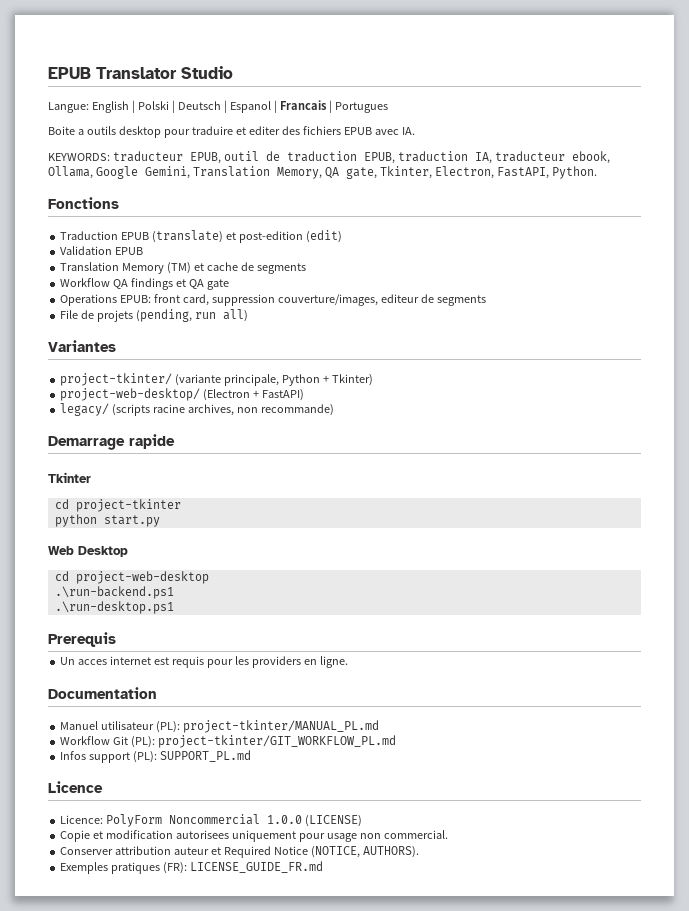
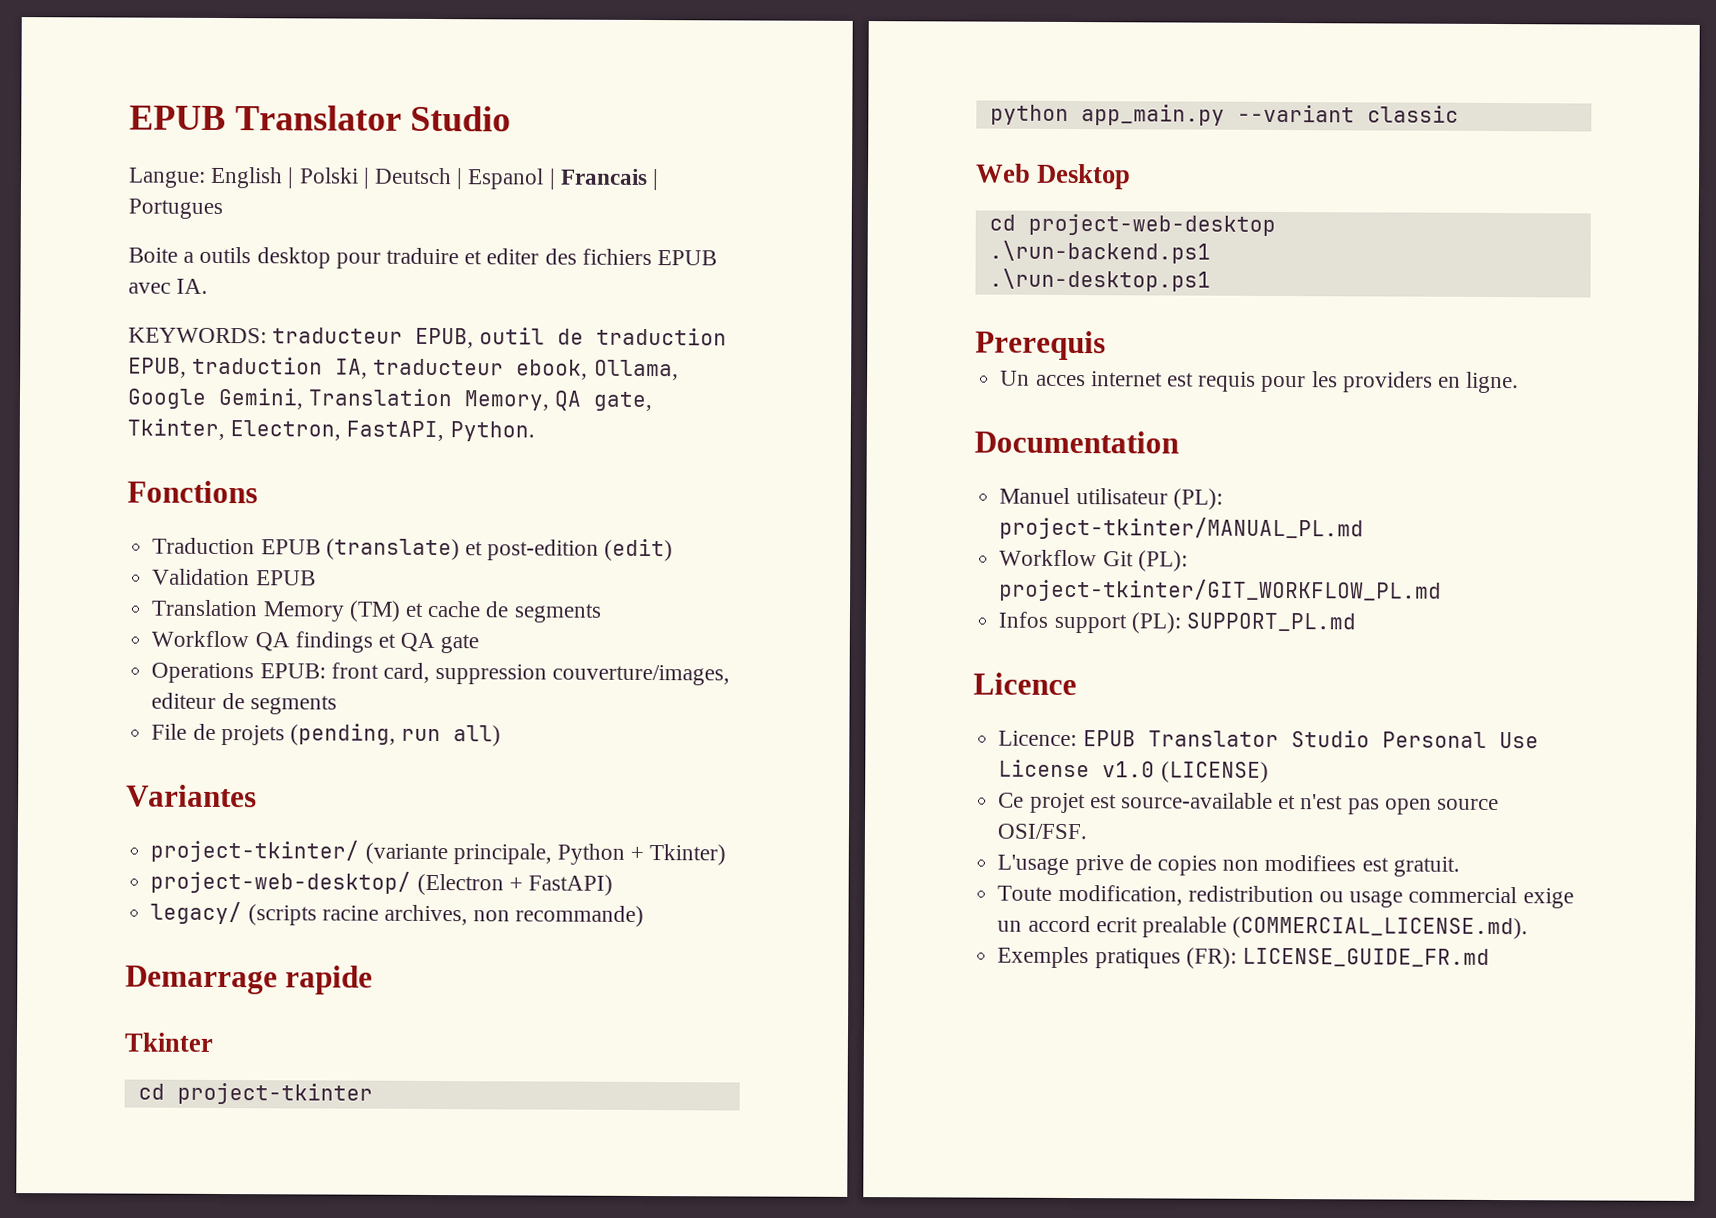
[103,515,160,527] start.py -> [1080,104,1459,126] app_main.py --variant classic
[106,814,363,827] [60,830,448,842] [60,846,419,858] PolyForm Noncommercial 1.0.0 (LICENSE) // Copie et modification autorisees uniquement pour usage non commercial. // Conserver attribution auteur et Required Notice (NOTICE, AUTHORS). -> [1082,730,1539,749] [998,759,1269,783] [998,792,1499,815] [997,823,1088,840] [997,854,1460,877] [997,884,1574,909] [997,915,1529,940] EPUB Translator Studio Personal Use License v1.0 (LICENSE) // Ce projet est source-available et n'est pas open source OSI/FSF. // L'usage prive de copies non modifiees est gratuit. // Toute modification, redistribution ou usage commercial exige un accord ecrit prealable (COMMERCIAL_LICENSE.md).

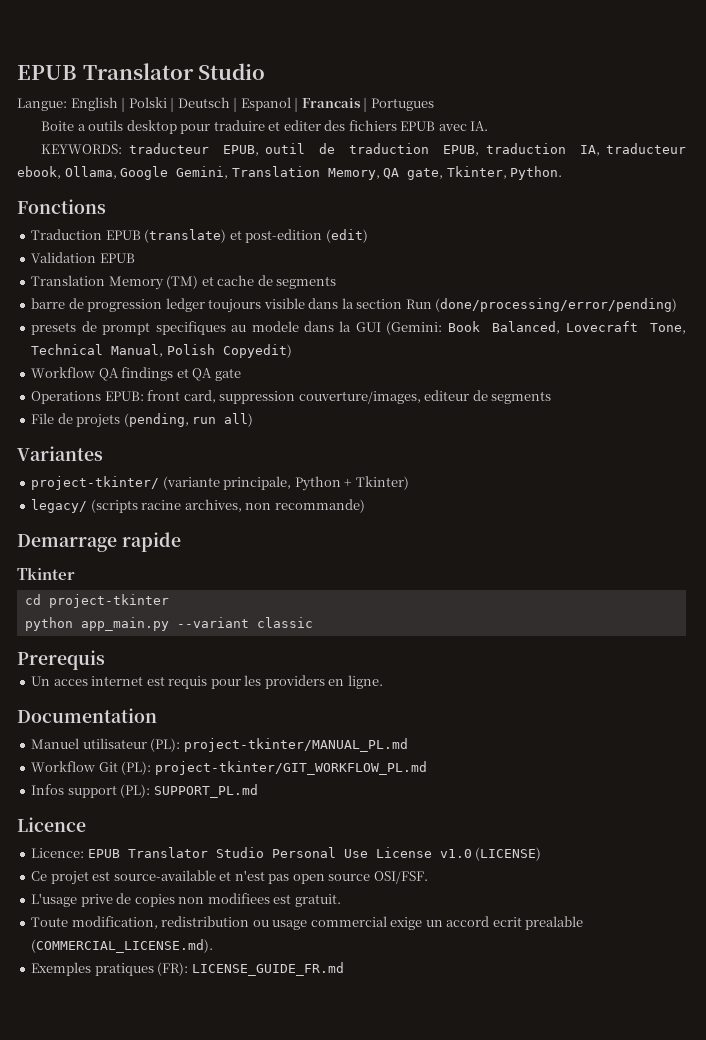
[230,420,445,442] Electron, FastAPI, -> (507, 172) none
(602, 613) none -> [31,298,678,313] [31,321,686,335] [31,344,292,358] // barre de progression ledger toujours visible dans la section Run (done/processing/error/pending) // presets de prompt specifiques au modele dans la GUI (Gemini: Book Balanced, Lovecraft Tone, Technical Manual, Polish Copyedit)
[150,870,613,896] // project-web-desktop/ (Electron + FastAPI) -> (409, 483) none
[976,163,1132,190] [988,213,1276,236] [988,240,1211,264] [988,268,1211,292] // Web Desktop // cd project-web-desktop // .\run-backend.ps1 // .\run-desktop.ps1 -> (313, 622) none

